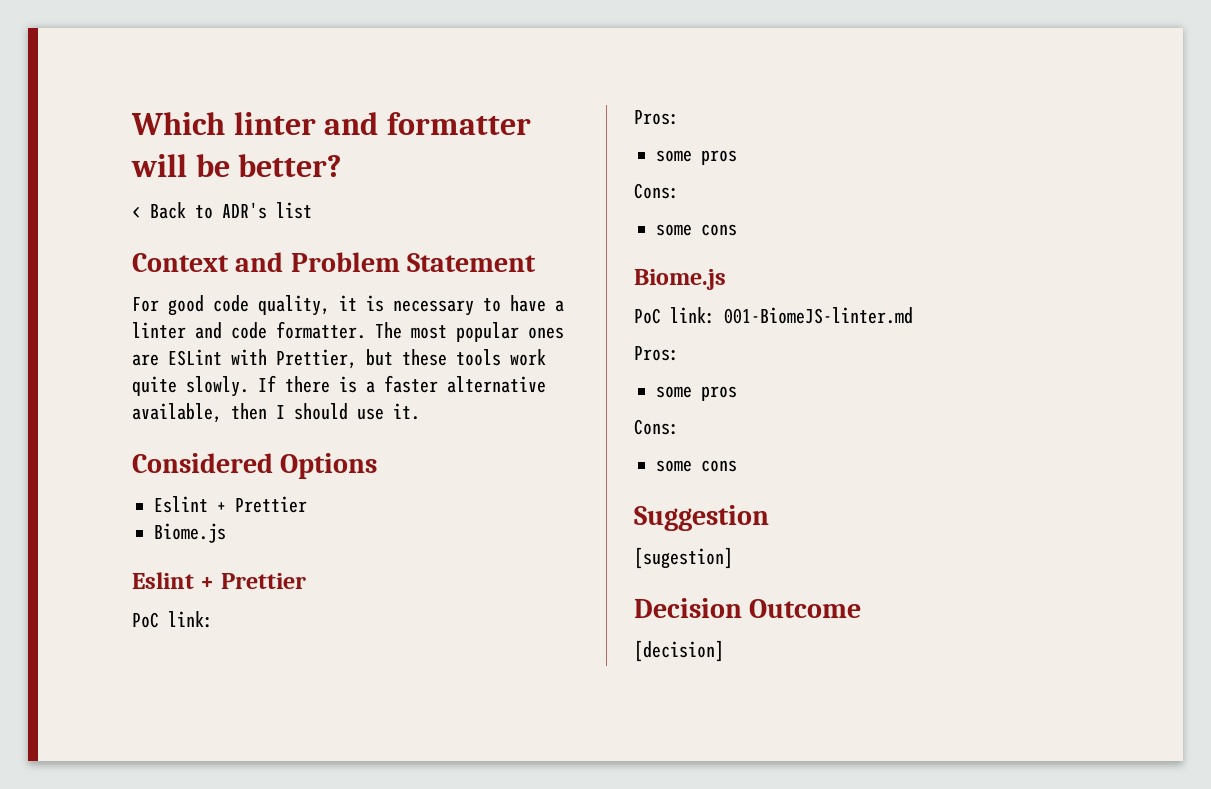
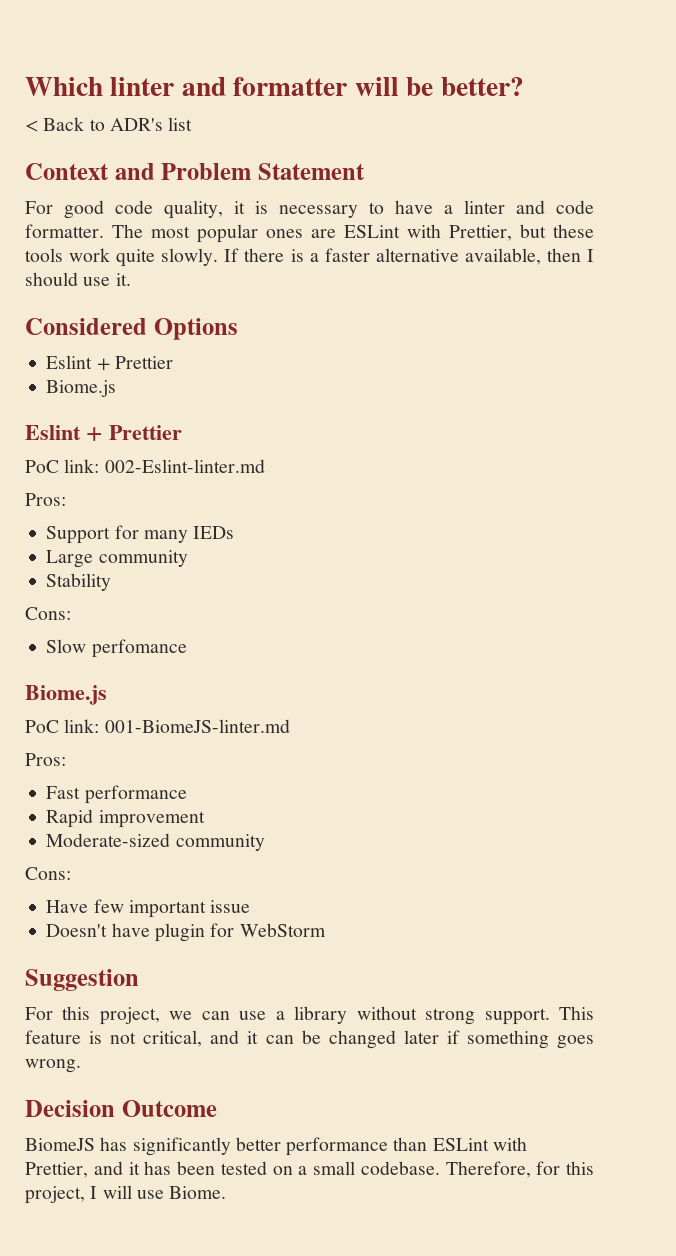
[634,110,679,125] [656,150,737,165] [634,183,679,199] [656,224,737,236] // Pros: // some pros // Cons: // some cons -> [104,459,265,473] [25,493,66,506] [46,525,235,544] [46,550,188,568] [46,573,112,591] [25,607,71,620] [46,639,187,658] 002-Eslint-linter.md // Pros: // Support for many IEDs // Large community // Stability // Cons: // Slow perfomance
[656,386,737,401] [634,419,679,435] [656,460,737,472] [634,505,769,531] [634,547,733,569] [634,598,862,618] [634,640,724,662] some pros // Cons: // some cons // Suggestion // [sugestion] // Decision Outcome // [decision] -> [46,785,187,804] [46,809,205,828] [46,833,265,851] [25,867,71,880] [46,899,251,918] [46,923,326,942] [25,969,139,991] [25,1006,594,1025] [25,1030,594,1049] [25,1059,81,1073] [25,1100,217,1117] [25,1137,527,1156] [25,1161,594,1178] [25,1185,227,1204] Fast performance // Rapid improvement // Moderate-sized community // Cons: // Have few important issue // Doesn't have plugin for WebStorm // Suggestion // For this project, we can use a library without strong support. This feature is not critical, and it can be changed later if something goes wrong. // Decision Outcome // BiomeJS has significantly better performance than ESLint with Prettier, and it has been tested on a small codebase. Therefore, for this project, I will use Biome.

